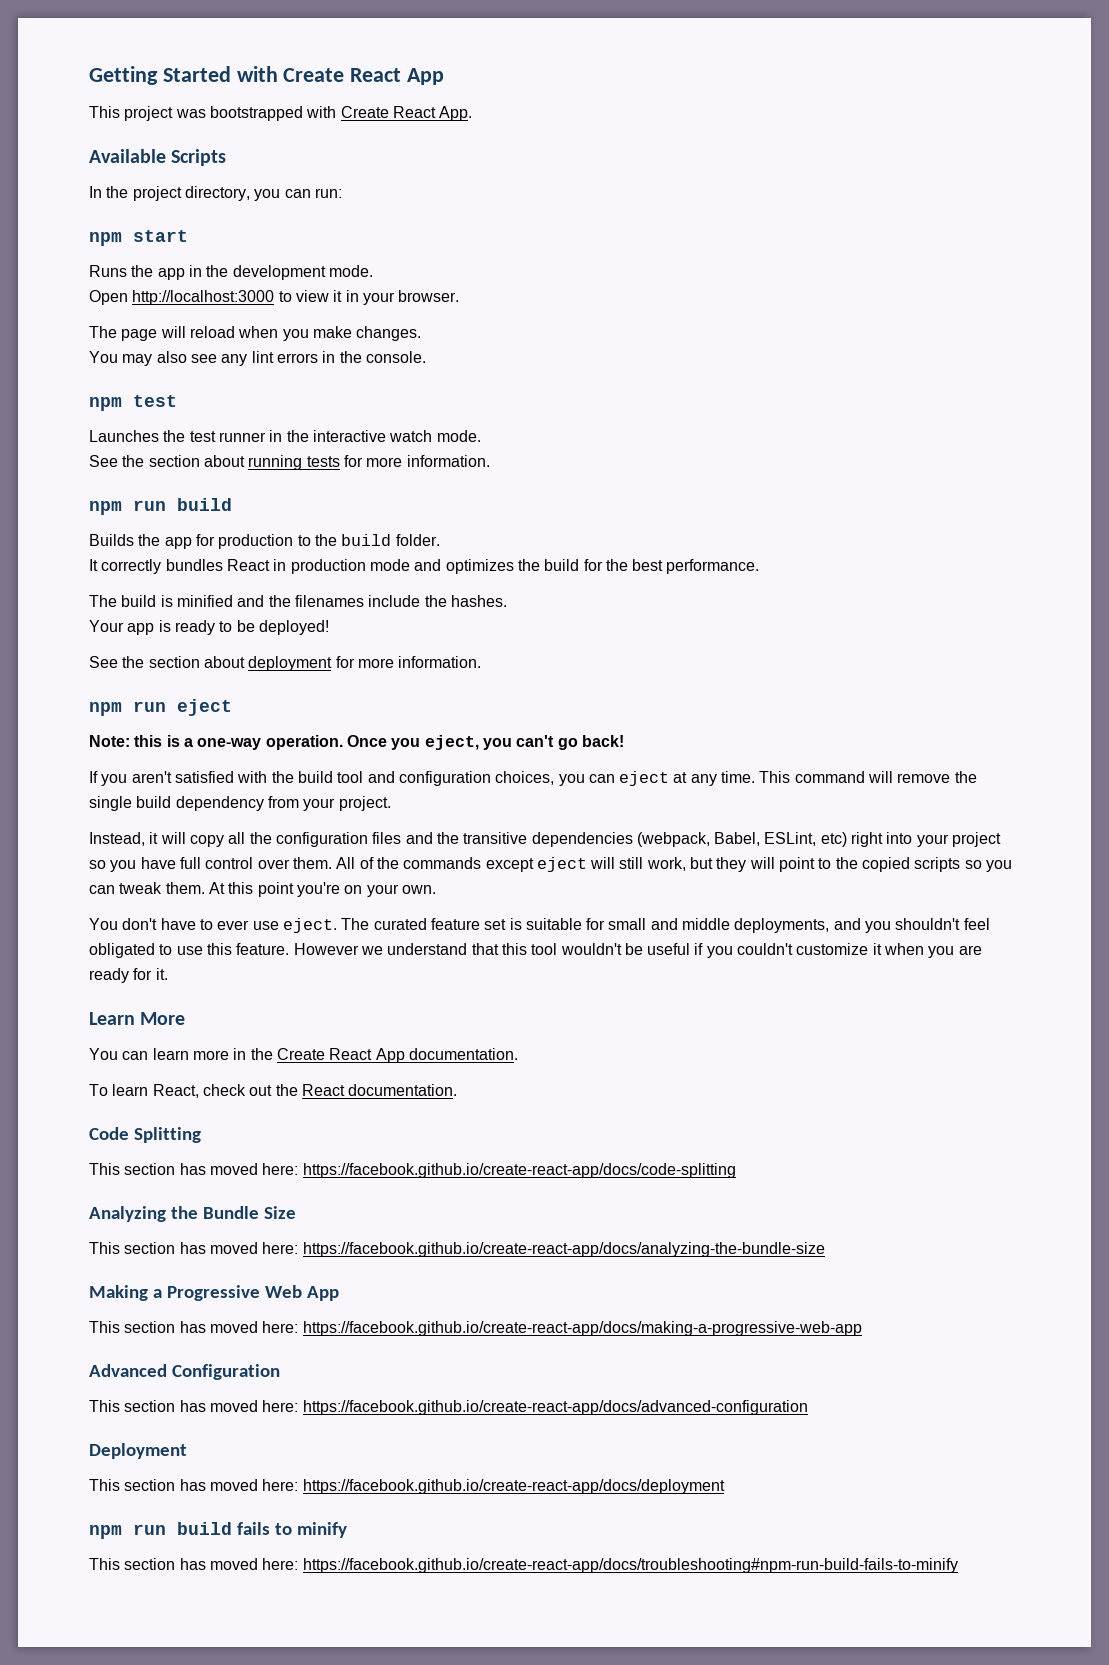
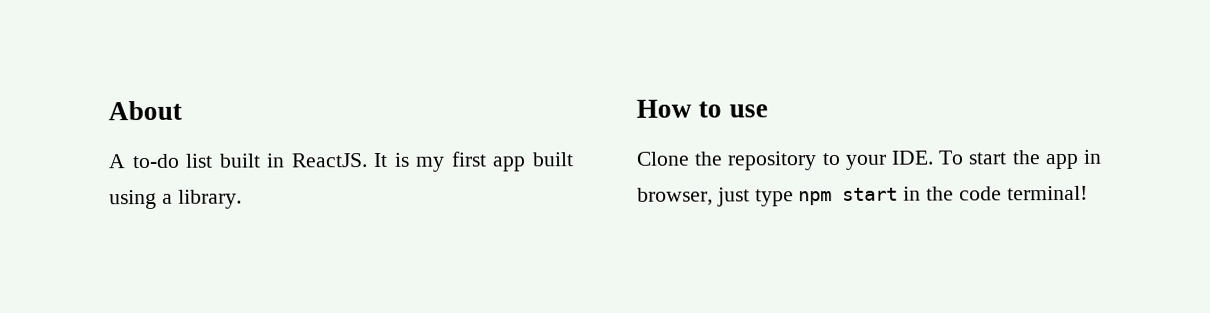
[89,66,445,85] [89,106,473,121] [89,149,227,166] [89,186,342,201] [89,230,188,246] [89,265,127,277] Getting Started with Create React App // This project was bootstrapped with Create React App. // Available Scripts // In the project directory, you can run: // npm start // Runs -> [108,100,182,121] [108,151,574,172] [109,189,242,210] [636,99,768,118] [636,150,1008,171] About // A to-do list built in ReactJS. It is my first app built using a library. // How to use // Clone the repository to your IDE. To start
[206,265,373,280] [89,290,460,305] [89,326,422,341] [89,351,426,366] [89,395,177,411] [89,430,481,442] [89,455,490,470] [89,498,232,515] [89,534,440,549] [89,559,760,574] [89,595,507,607] [89,620,329,635] [89,656,482,671] [89,699,232,716] [89,735,624,750] [89,771,977,786] [89,796,391,811] [89,832,1002,847] [89,857,1013,872] [89,882,436,897] [89,918,990,933] [89,943,982,958] [89,968,168,983] [89,1012,186,1025] [89,1048,518,1063] [89,1084,458,1098] [89,1127,201,1143] [89,1163,736,1178] [89,1206,296,1222] [89,1242,825,1257] [89,1285,339,1301] [89,1321,862,1336] [89,1364,280,1380] [89,1400,808,1415] [89,1443,187,1459] [89,1479,725,1494] [89,1522,347,1539] [89,1558,958,1573] the development mode. // Open http://localhost:3000 to view it in your browser. // The page will reload when you make changes. // You may also see any lint errors in the console. // npm test // Launches the test runner in the interactive watch mode. // See the section about running tests for more information. // npm run build // Builds the app for production to the build folder. // It correctly bundles React in production mode and optimizes the build for the best performance. // The build is minified and the filenames include the hashes. // Your app is ready to be deployed! // See the section about deployment for more information. // npm run eject // Note: this is a one-way operation. Once you eject, you can't go back! // If you aren't satisfied with the build tool and configuration choices, you can eject at any time. This command will remove the single build dependency from your project. // Instead, it will copy all the configuration files and the transitive dependencies (webpack, Babel, ESLint, etc) right into your project so you have full control over them. All of the commands except eject will still work, but they will point to the copied scripts so you can tweak them. At this point you're on your own. // You don't have to ever use eject. The curated feature set is suitable for small and middle deployments, and you shouldn't feel obligated to use this feature. However we understand that this tool wouldn't be useful if you couldn't customize it when you are ready for it. // Learn More // You can learn more in the Create React App documentation. // To learn React, check out the React documentation. // Code Splitting // This section has moved here: https://facebook.github.io/create-react-app/docs/code-splitting // Analyzing the Bundle Size // This section has moved here: https://facebook.github.io/create-react-app/docs/analyzing-the-bundle-size // Making a Progressive Web App // This section has moved here: https://facebook.github.io/create-react-app/docs/making-a-progressive-web-app // Advanced Configuration // This section has moved here: https://facebook.github.io/create-react-app/docs/advanced-configuration // Deployment // This section has moved here: https://facebook.github.io/create-react-app/docs/deployment // npm run build fails to minify // This section has moved here: https://facebook.github.io/create-react-app/docs/troubleshooting#npm-run-build-fails-to-minify -> [637,185,1088,207] browser, just type npm start in the code terminal!

